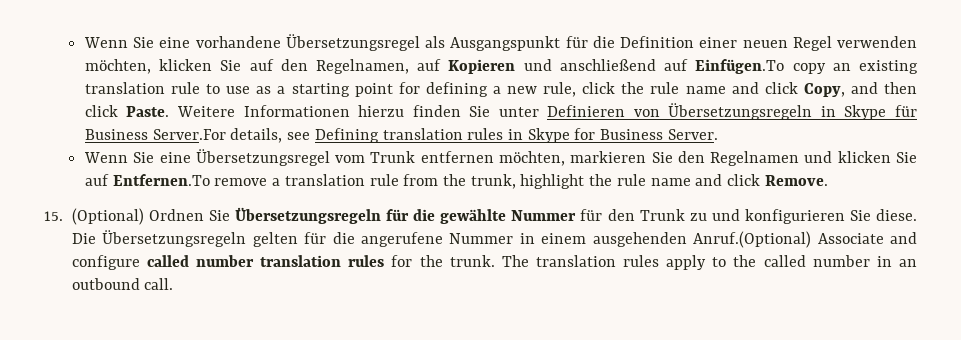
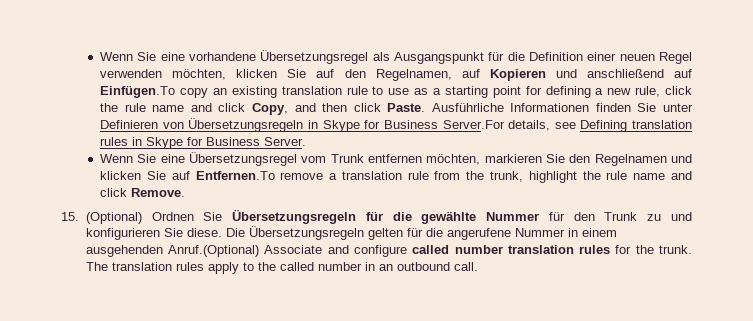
[177,105,405,117] Weitere Informationen hierzu -> [431,103,590,112] Ausführliche Informationen
[894,105,917,117] für -> [364,120,381,129] for

